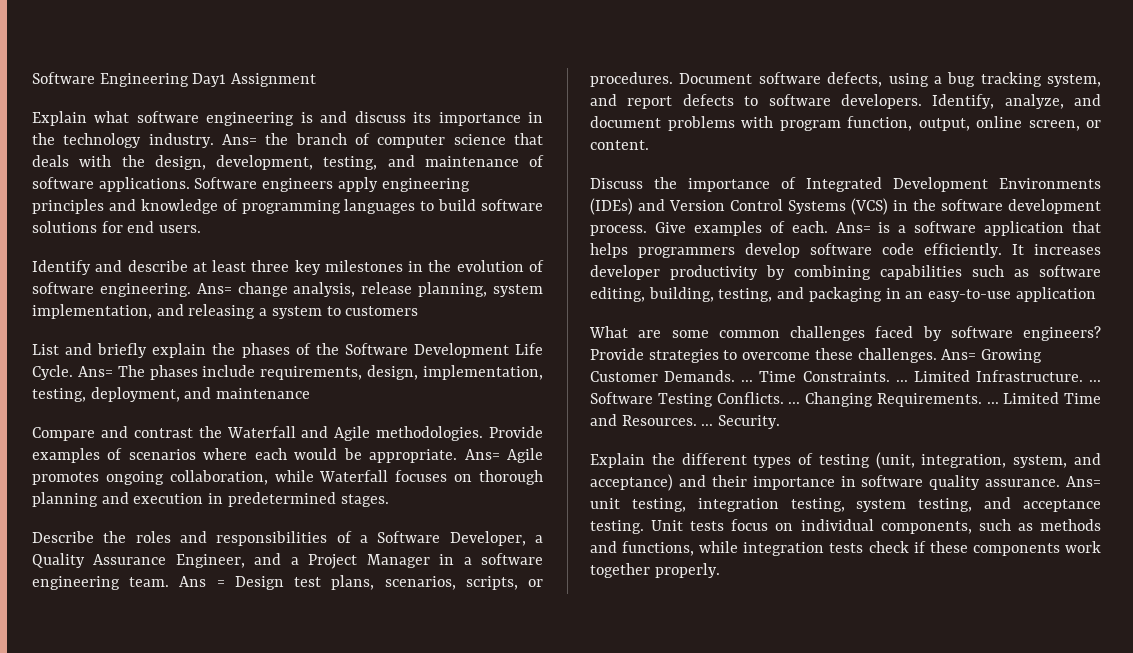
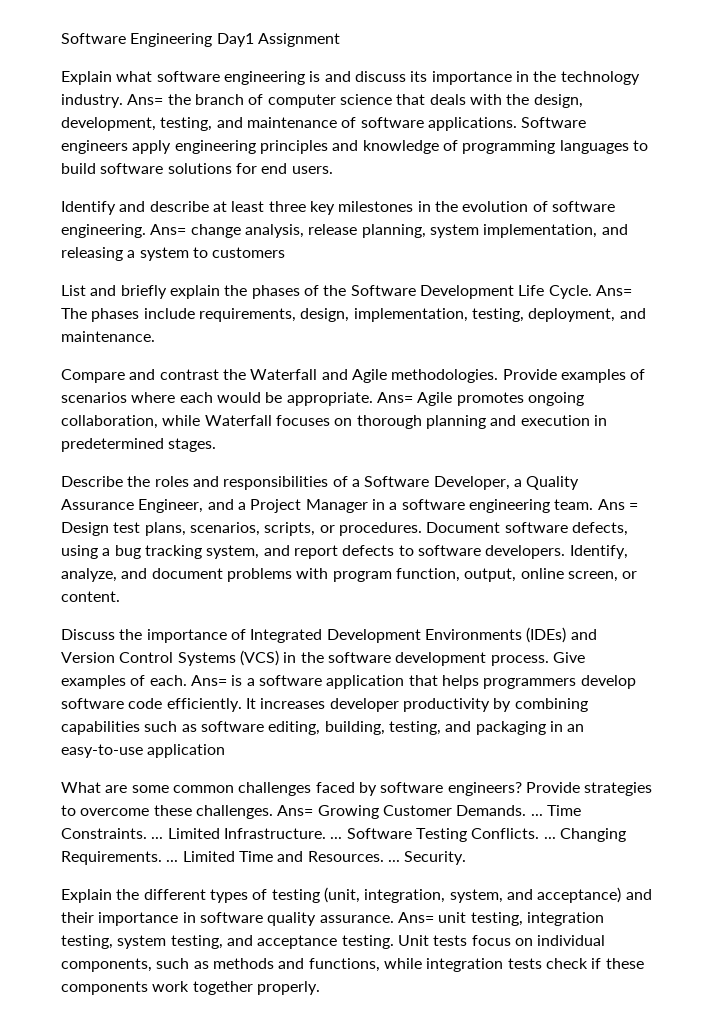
[216,388,311,399] maintenance -> [61,331,155,342] maintenance.

